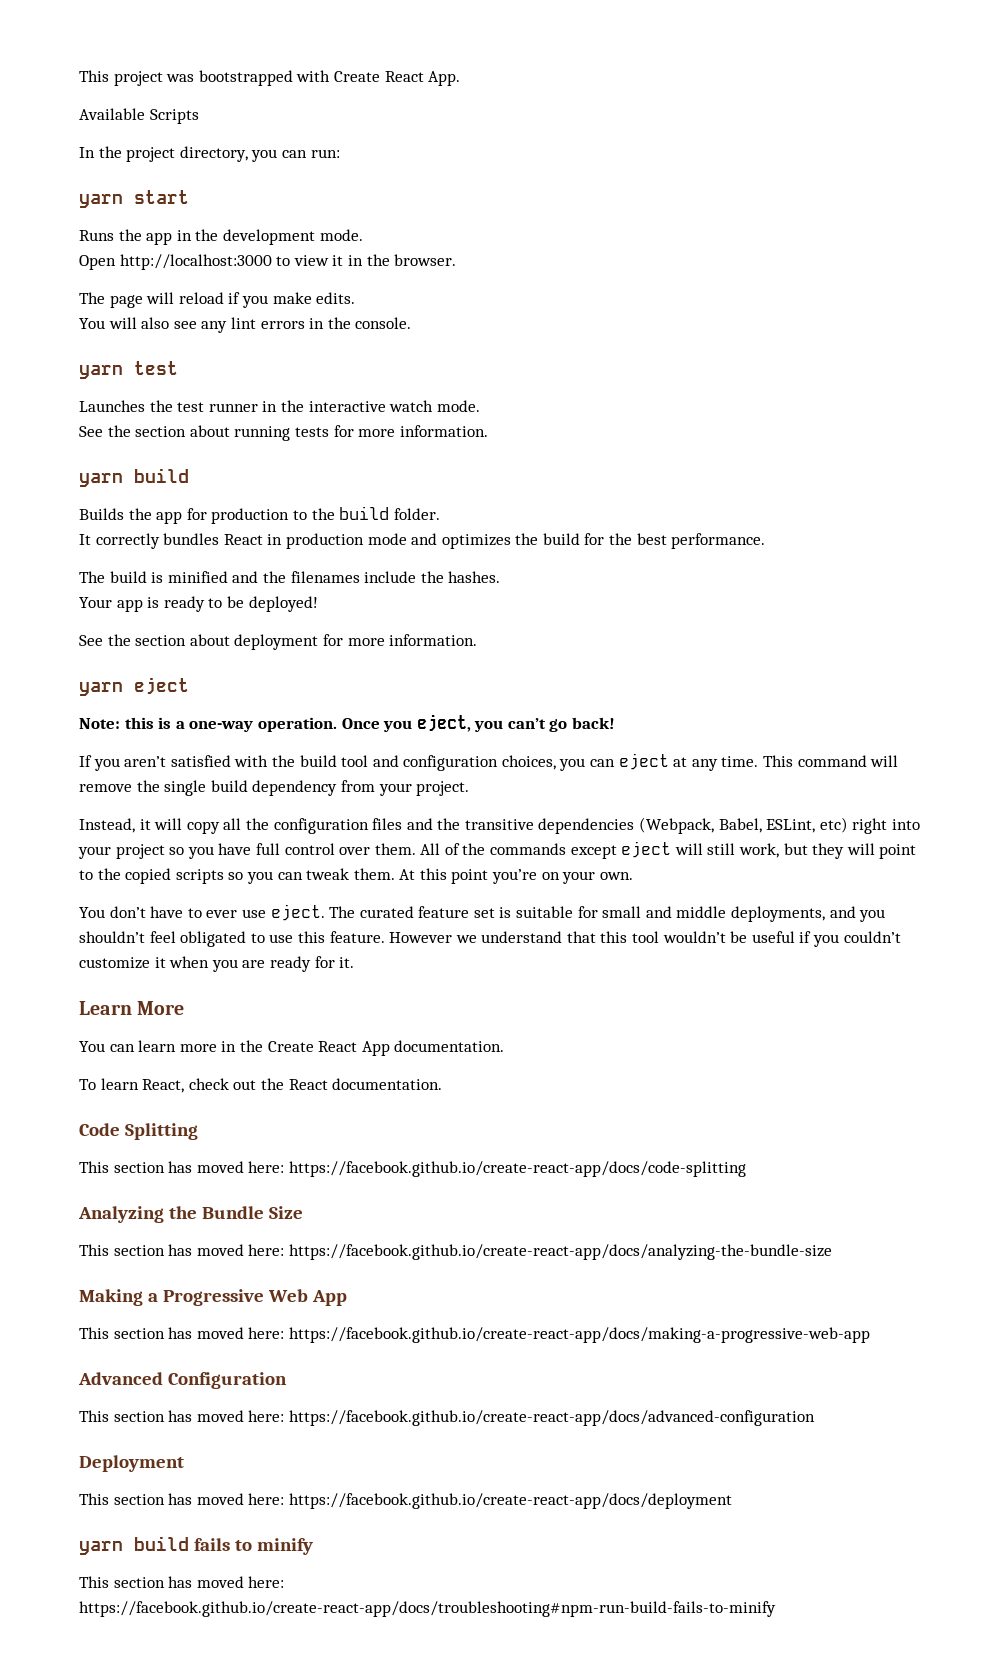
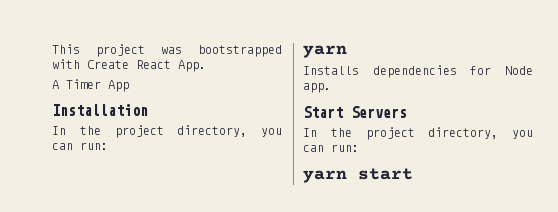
[79,108,199,124] Available Scripts -> [52,79,129,92] [52,104,148,116] [52,125,282,138] [52,142,108,150] [303,45,347,58] [303,65,533,78] [303,83,331,93] [303,106,407,118] A Timer App // Installation // In the project directory, you can run: // yarn // Installs dependencies for Node app. // Start Servers
[79,229,363,245] [79,254,457,270] [79,292,356,308] [79,317,412,333] [79,361,178,379] [79,400,480,412] [79,425,488,441] [79,468,189,487] [79,506,440,524] [79,533,766,549] [79,571,501,583] [79,596,318,612] [79,634,478,650] [79,677,189,696] [79,714,616,732] [79,753,899,771] [79,780,470,796] [79,817,921,834] [78,841,917,859] [79,868,633,884] [79,904,886,922] [79,931,901,947] [79,956,355,972] [79,1001,185,1015] [79,1040,505,1056] [79,1078,443,1093] [79,1123,198,1140] [79,1161,746,1177] [78,1206,303,1223] [79,1244,832,1260] [79,1289,347,1306] [79,1327,870,1343] [78,1372,287,1389] [79,1410,815,1426] [79,1455,184,1472] [79,1493,732,1509] [79,1536,313,1555] [79,1576,285,1588] [79,1601,776,1617] // Runs the app in the development mode. // Open http://localhost:3000 to view it in the browser. // The page will reload if you make edits. // You will also see any lint errors in the console. // yarn test // Launches the test runner in the interactive watch mode. // See the section about running tests for more information. // yarn build // Builds the app for production to the build folder. // It correctly bundles React in production mode and optimizes the build for the best performance. // The build is minified and the filenames include the hashes. // Your app is ready to be deployed! // See the section about deployment for more information. // yarn eject // Note: this is a one-way operation. Once you eject, you can’t go back! // If you aren’t satisfied with the build tool and configuration choices, you can eject at any time. This command will remove the single build dependency from your project. // Instead, it will copy all the configuration files and the transitive dependencies (Webpack, Babel, ESLint, etc) right into your project so you have full control over them. All of the commands except eject will still work, but they will point to the copied scripts so you can tweak them. At this point you’re on your own. // You don’t have to ever use eject. The curated feature set is suitable for small and middle deployments, and you shouldn’t feel obligated to use this feature. However we understand that this tool wouldn’t be useful if you couldn’t customize it when you are ready for it. // Learn More // You can learn more in the Create React App documentation. // To learn React, check out the React documentation. // Code Splitting // This section has moved here: https://facebook.github.io/create-react-app/docs/code-splitting // Analyzing the Bundle Size // This section has moved here: https://facebook.github.io/create-react-app/docs/analyzing-the-bundle-size // Making a Progressive Web App // This section has moved here: https://facebook.github.io/create-react-app/docs/making-a-progressive-web-app // Advanced Configuration // This section has moved here: https://facebook.github.io/create-react-app/docs/advanced-configuration // Deployment // This section has moved here: https://facebook.github.io/create-react-app/docs/deployment // yarn build fails to minify // This section has moved here: https://facebook.github.io/create-react-app/docs/troubleshooting#npm-run-build-fails-to-minify -> (413, 174) none

